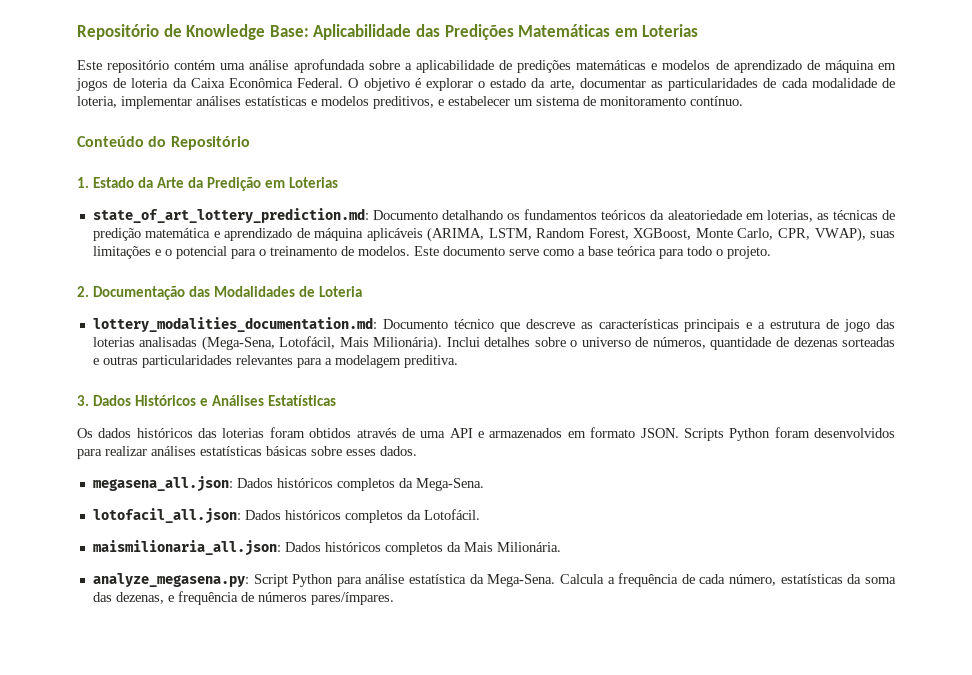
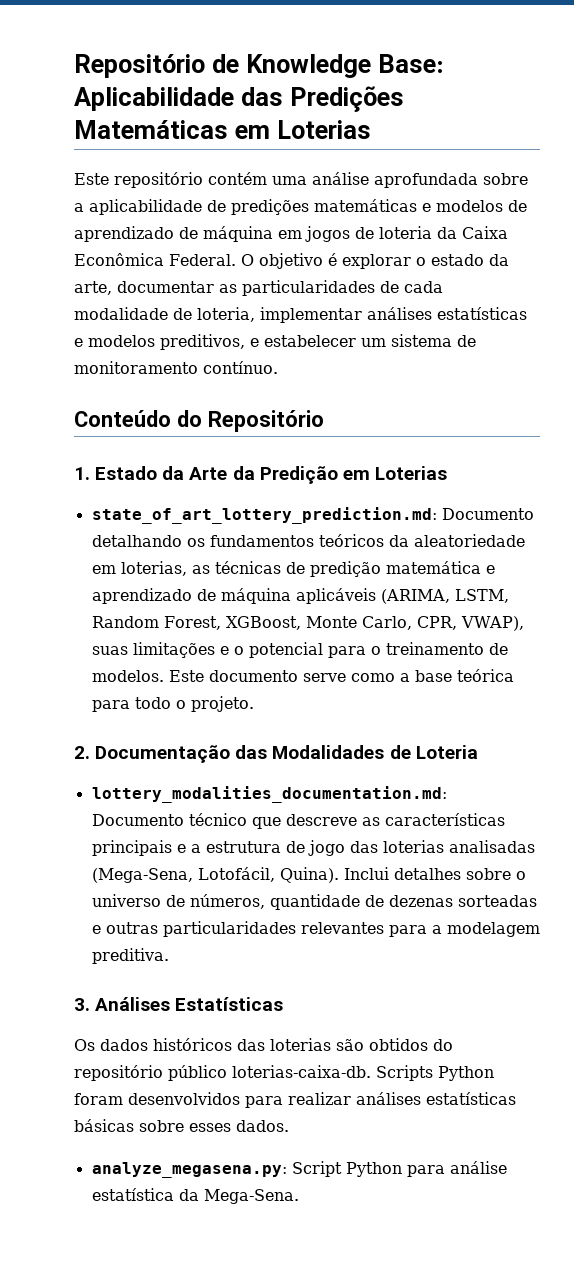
[339,336,443,351] Mais Milionária). -> [279,867,339,883] Quina).
[93,395,209,406] Dados Históricos e -> (90, 1004) none
[269,427,679,438] foram obtidos através de uma API e armazenados em formato JSON. -> [336,1038,453,1051] [74,1065,371,1081] são obtidos do repositório público loterias-caixa-db.
[92,476,484,492] [92,508,480,524] [92,540,561,556] // megasena_all.json: Dados históricos completos da Mega-Sena. // lotofacil_all.json: Dados históricos completos da Lotofácil. // maismilionaria_all.json: Dados históricos completos da Mais Milionária. -> (289, 1126) none
[559,573,896,587] [92,591,394,605] Calcula a frequência de cada número, estatísticas da soma das dezenas, e frequência de números pares/ímpares. -> (299, 1196) none

